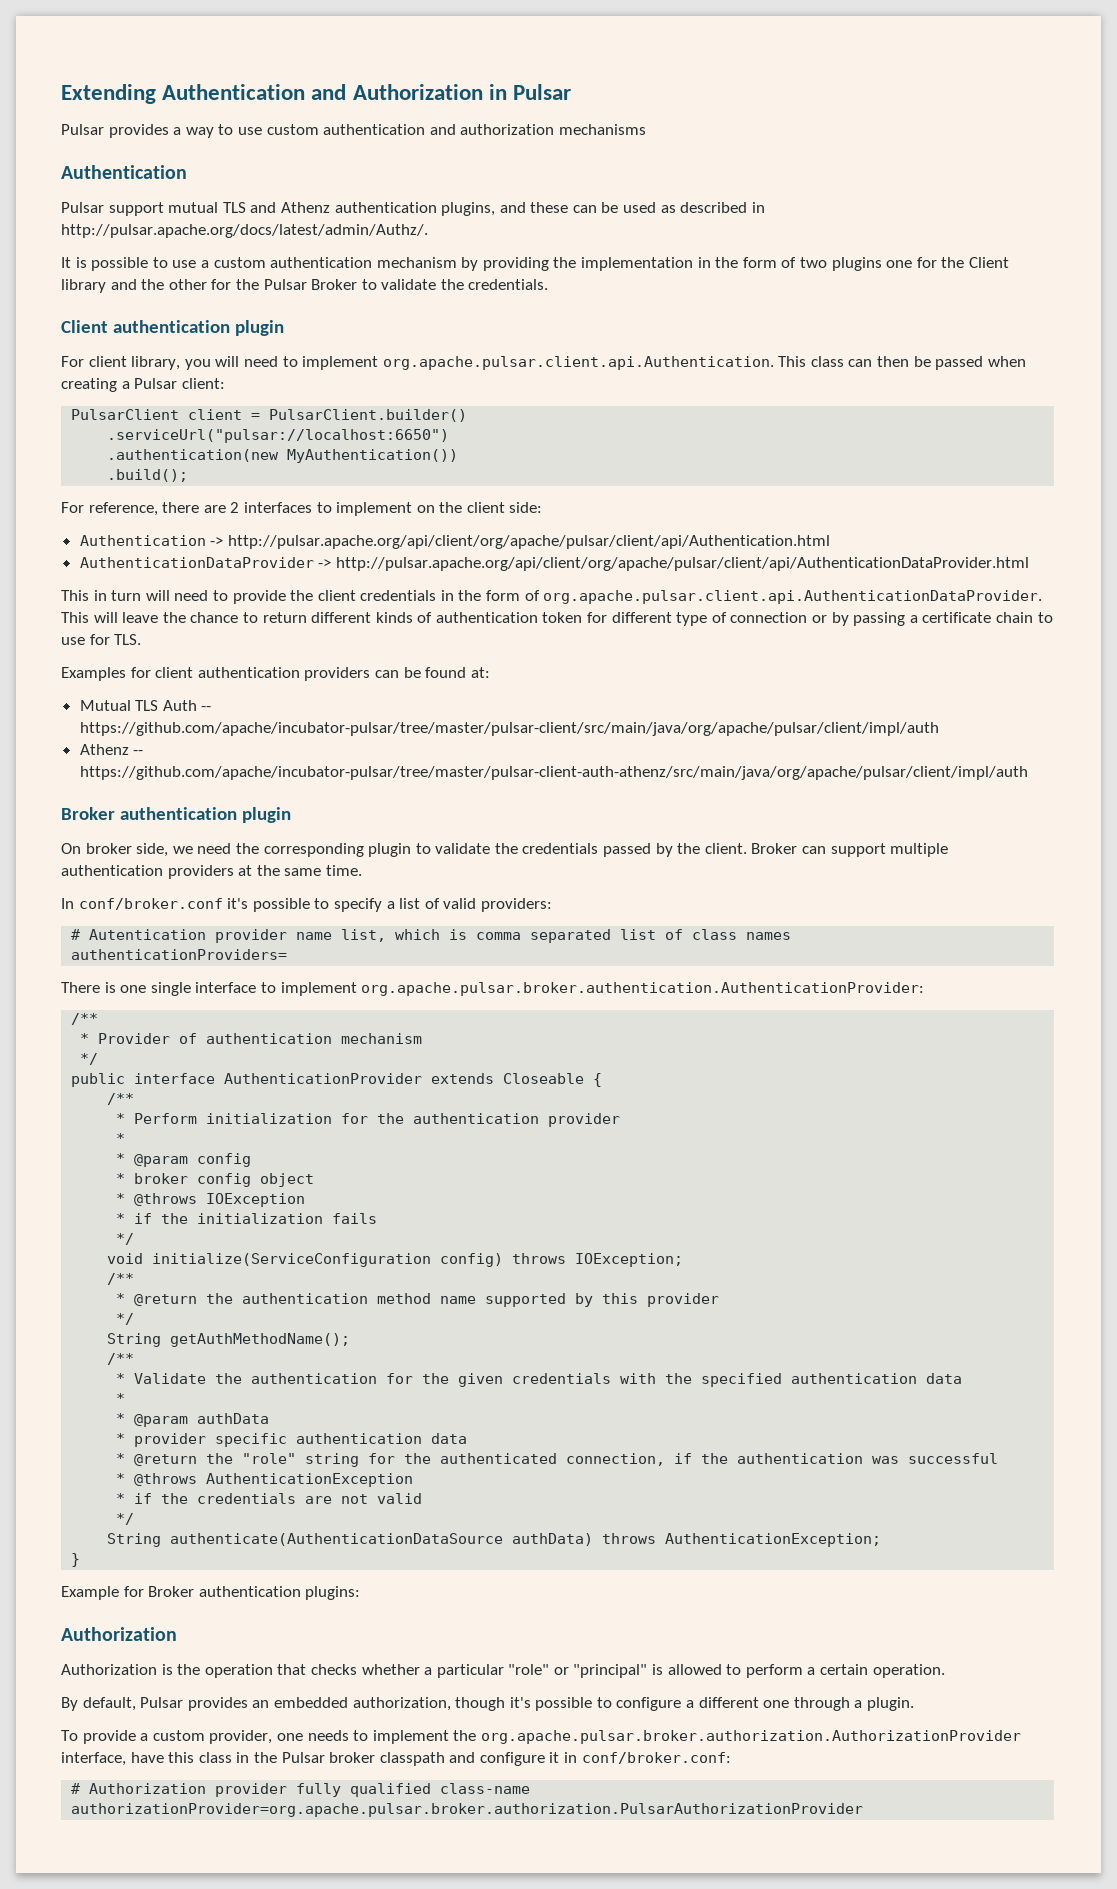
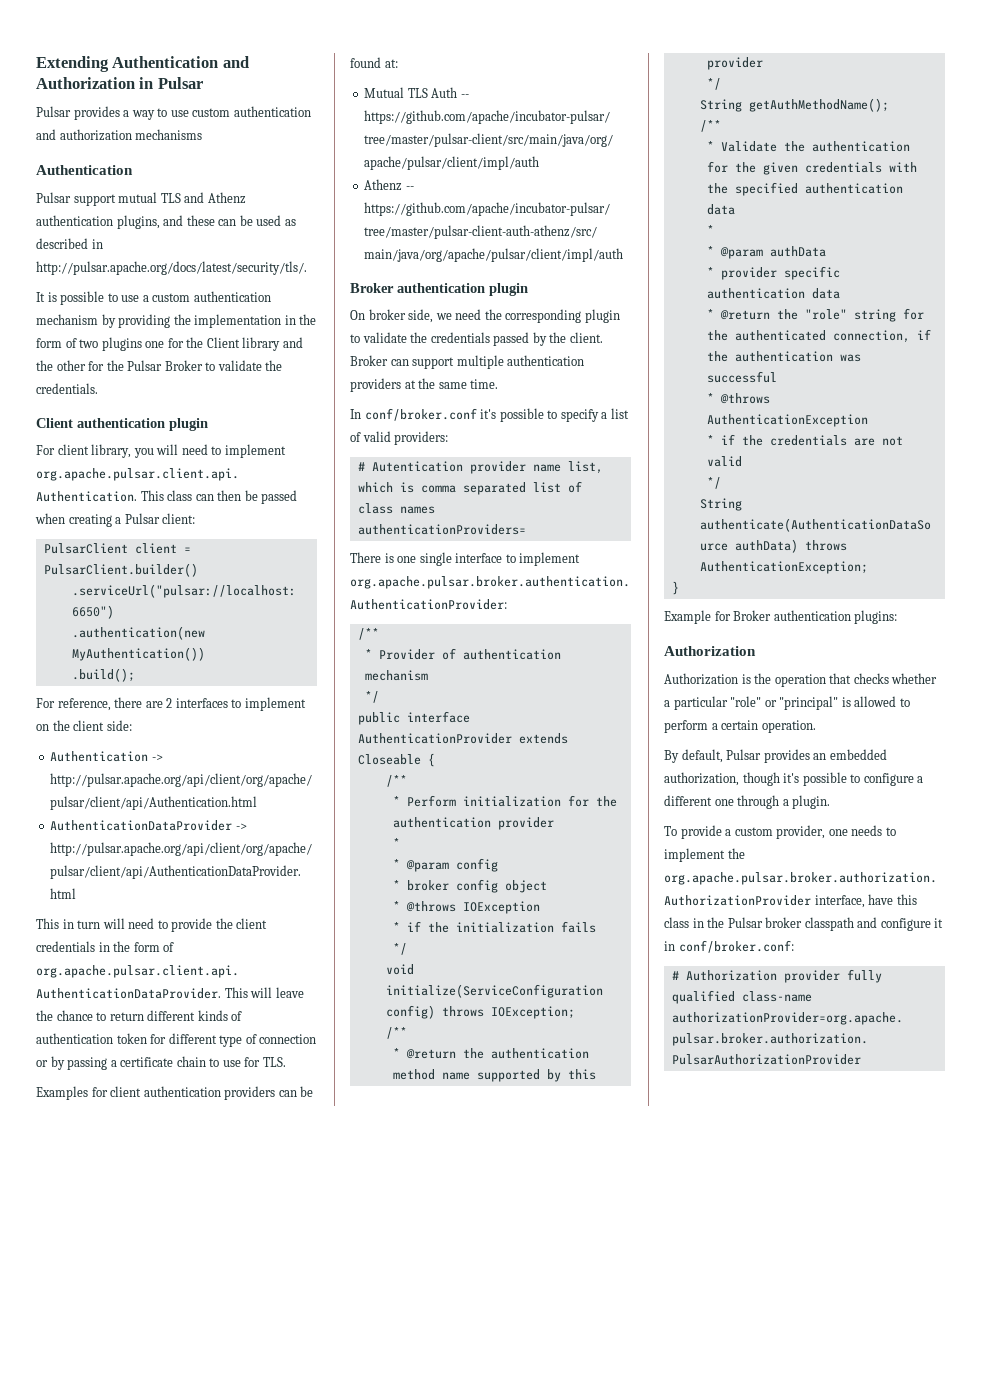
[61,224,428,238] http://pulsar.apache.org/docs/latest/admin/Authz/. -> [36,261,307,275] http://pulsar.apache.org/docs/latest/security/tls/.

